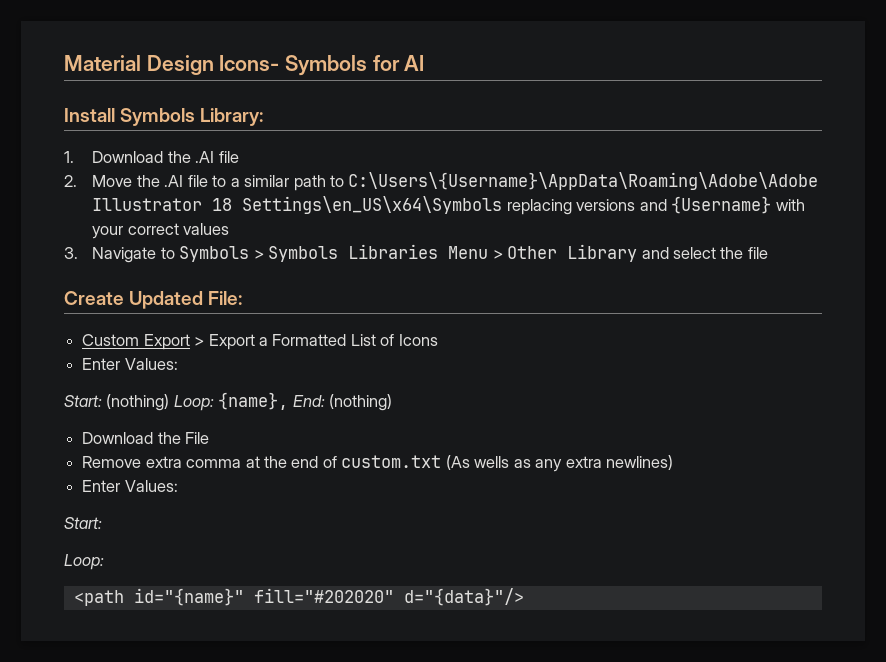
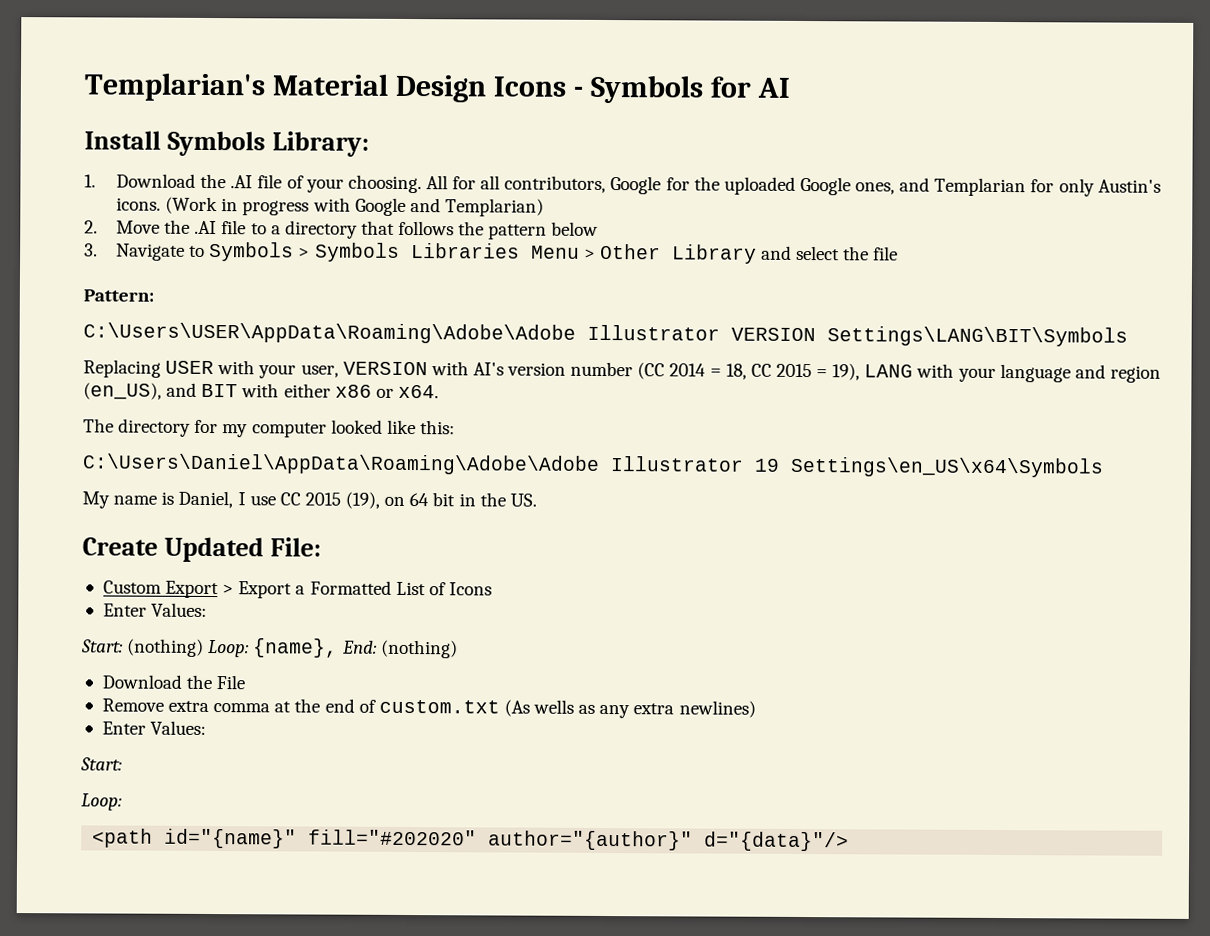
(64, 63) none -> [84,72,265,102] Templarian's
[219,55,280,71] Icons- -> [492,76,583,97] Icons -
(239, 157) none -> [286,174,1161,197] [116,196,544,217] of your choosing. All for all contributors, Google for the uploaded Google ones, and Templarian for only Austin's icons. (Work in progress with Google and Templarian)
[244,172,819,191] [92,196,805,215] [92,223,230,239] similar path to C:\Users\{Username}\AppData\Roaming\Adobe\Adobe Illustrator 18 Settings\en_US\x64\Symbols replacing versions and {Username} with your correct values -> [284,220,599,240] directory that follows the pattern below
(768, 253) none -> [83,289,154,302] [83,322,1128,347] [83,359,1161,383] [83,382,439,400] [83,418,455,438] [82,453,1104,478] [82,490,537,509] // Pattern: // C:\Users\USER\AppData\Roaming\Adobe\Adobe Illustrator VERSION Settings\LANG\BIT\Symbols // Replacing USER with your user, VERSION with AI's version number (CC 2014 = 18, CC 2015 = 19), LANG with your language and region (en_US), and BIT with either x86 or x64. // The directory for my computer looked like this: // C:\Users\Daniel\AppData\Roaming\Adobe\Adobe Illustrator 19 Settings\en_US\x64\Symbols // My name is Daniel, I use CC 2015 (19), on 64 bit in the US.
(394, 595) none -> [488,830,694,851] author="{author}"

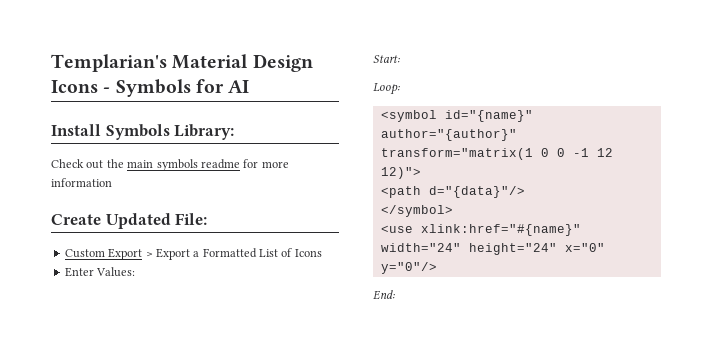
[84,173,1161,197] [116,196,544,217] [84,219,599,240] [84,241,899,264] [83,289,154,302] [83,322,1128,347] [83,359,1161,383] [83,382,439,400] [83,418,455,438] [82,453,1104,478] [82,490,537,509] 1. Download the .AI file of your choosing. All for all contributors, Google for the uploaded Google ones, and Templarian for only Austin's icons. (Work in progress with Google and Templarian) // 2. Move the .AI file to a directory that follows the pattern below // 3. Navigate to Symbols > Symbols Libraries Menu > Other Library and select the file // Pattern: // C:\Users\USER\AppData\Roaming\Adobe\Adobe Illustrator VERSION Settings\LANG\BIT\Symbols // Replacing USER with your user, VERSION with AI's version number (CC 2014 = 18, CC 2015 = 19), LANG with your language and region (en_US), and BIT with either x86 or x64. // The directory for my computer looked like this: // C:\Users\Daniel\AppData\Roaming\Adobe\Adobe Illustrator 19 Settings\en_US\x64\Symbols // My name is Daniel, I use CC 2015 (19), on 64 bit in the US. -> [51,159,289,171] [51,178,112,187] Check out the main symbols readme for more information
[127,638,458,659] [101,674,246,690] [101,698,756,719] [101,720,207,735] [80,757,122,771] [81,793,122,811] [92,828,850,852] (nothing) Loop: {name}, End: (nothing) // Download the File // Remove extra comma at the end of custom.txt (As wells as any extra newlines) // Enter Values: // Start: // Loop: // <path id="{name}" fill="#202020" author="{author}" d="{data}"/> -> [373,83,400,95] [380,110,533,122] [380,129,517,141] [380,148,613,160] [380,167,421,179] [380,186,525,198] [380,205,453,217] [380,224,581,236] [380,243,605,255] [380,262,437,274] [373,290,395,300] // Loop: // <symbol id="{name}" author="{author}" transform="matrix(1 0 0 -1 12 12)"> // <path d="{data}"/> // </symbol> // <use xlink:href="#{name}" width="24" height="24" x="0" y="0"/> // End:

